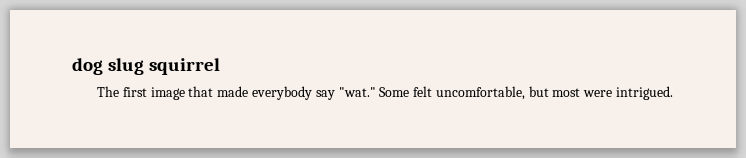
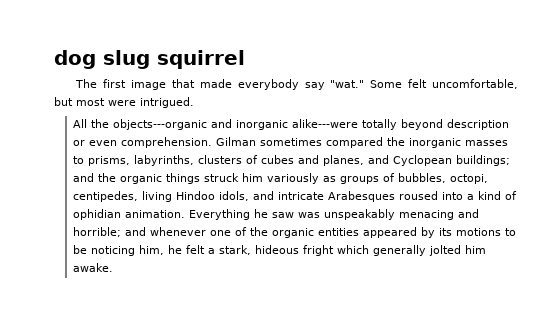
(673, 93) none -> [73,119,510,130] [73,137,509,148] [73,155,511,166] [73,173,489,184] [73,191,518,202] [73,209,480,220] [73,227,517,238] [73,245,487,256] [73,263,114,272] // All the objects---organic and inorganic alike---were totally beyond description or even comprehension. Gilman sometimes compared the inorganic masses to prisms, labyrinths, clusters of cubes and planes, and Cyclopean buildings; and the organic things struck him variously as groups of bubbles, octopi, centipedes, living Hindoo idols, and intricate Arabesques roused into a kind of ophidian animation. Everything he saw was unspeakably menacing and horrible; and whenever one of the organic entities appeared by its motions to be noticing him, he felt a stark, hideous fright which generally jolted him awake.

